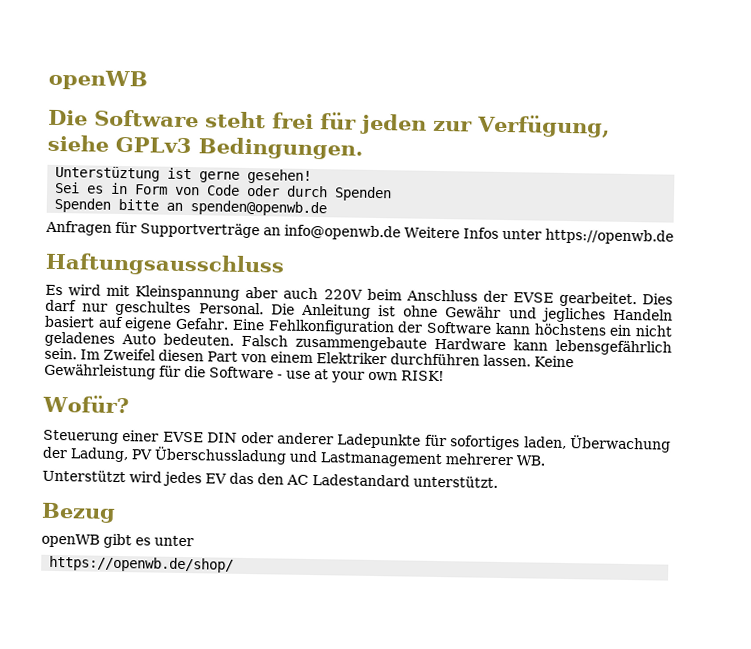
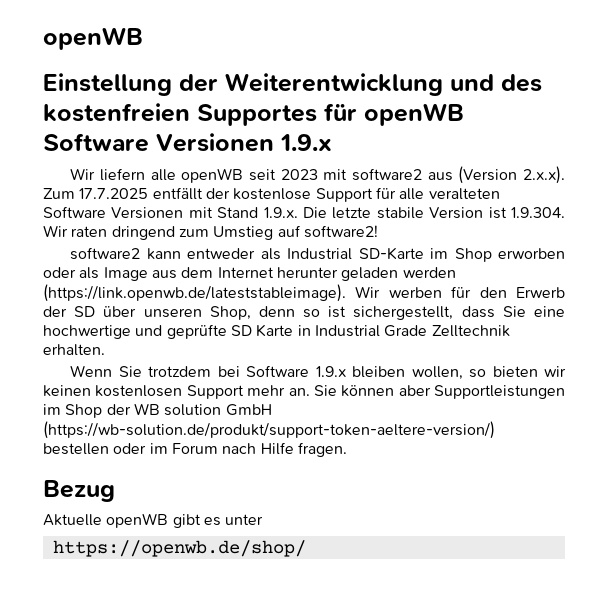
[48,109,610,138] [47,134,363,160] [55,165,313,184] [55,181,393,202] [54,197,328,217] [45,220,674,245] [45,252,285,277] [45,284,673,308] [45,299,673,323] [44,315,673,337] [44,331,672,356] [44,347,574,368] [44,363,445,383] [42,394,129,414] [43,429,671,453] [42,446,545,468] [42,469,498,488] Die Software steht frei für jeden zur Verfügung, siehe GPLv3 Bedingungen. // Unterstüztung ist gerne gesehen! // Sei es in Form von Code oder durch Spenden // Spenden bitte an spenden@openwb.de // Anfragen für Supportverträge an info@openwb.de Weitere Infos unter https://openwb.de // Haftungsausschluss // Es wird mit Kleinspannung aber auch 220V beim Anschluss der EVSE gearbeitet. Dies darf nur geschultes Personal. Die Anleitung ist ohne Gewähr und jegliches Handeln basiert auf eigene Gefahr. Eine Fehlkonfiguration der Software kann höchstens ein nicht geladenes Auto bedeuten. Falsch zusammengebaute Hardware kann lebensgefährlich sein. Im Zweifel diesen Part von einem Elektriker durchführen lassen. Keine Gewährleistung für die Software - use at your own RISK! // Wofür? // Steuerung einer EVSE DIN oder anderer Ladepunkte für sofortiges laden, Überwachung der Ladung, PV Überschussladung und Lastmanagement mehrerer WB. // Unterstützt wird jedes EV das den AC Ladestandard unterstützt. -> [43,73,542,96] [43,103,464,126] [43,133,332,152] [70,166,565,184] [43,187,500,202] [43,206,565,219] [43,225,378,240] [70,247,566,262] [43,267,456,281] [43,284,565,302] [43,306,565,320] [43,324,510,339] [43,344,105,356] [70,365,566,380] [43,385,565,399] [43,403,272,418] [43,421,495,439] [43,442,347,457] Einstellung der Weiterentwicklung und des kostenfreien Supportes für openWB Software Versionen 1.9.x // Wir liefern alle openWB seit 2023 mit software2 aus (Version 2.x.x). Zum 17.7.2025 entfällt der kostenlose Support für alle veralteten Software Versionen mit Stand 1.9.x. Die letzte stabile Version ist 1.9.304. Wir raten dringend zum Umstieg auf software2! // software2 kann entweder als Industrial SD-Karte im Shop erworben oder als Image aus dem Internet herunter geladen werden (https://link.openwb.de/lateststableimage). Wir werben für den Erwerb der SD über unseren Shop, denn so ist sichergestellt, dass Sie eine hochwertige und geprüfte SD Karte in Industrial Grade Zelltechnik erhalten. // Wenn Sie trotzdem bei Software 1.9.x bleiben wollen, so bieten wir keinen kostenlosen Support mehr an. Sie können aber Supportleistungen im Shop der WB solution GmbH (https://wb-solution.de/produkt/support-token-aeltere-version/) bestellen oder im Forum nach Hilfe fragen.
(116, 512) none -> [43,514,102,526] Aktuelle

